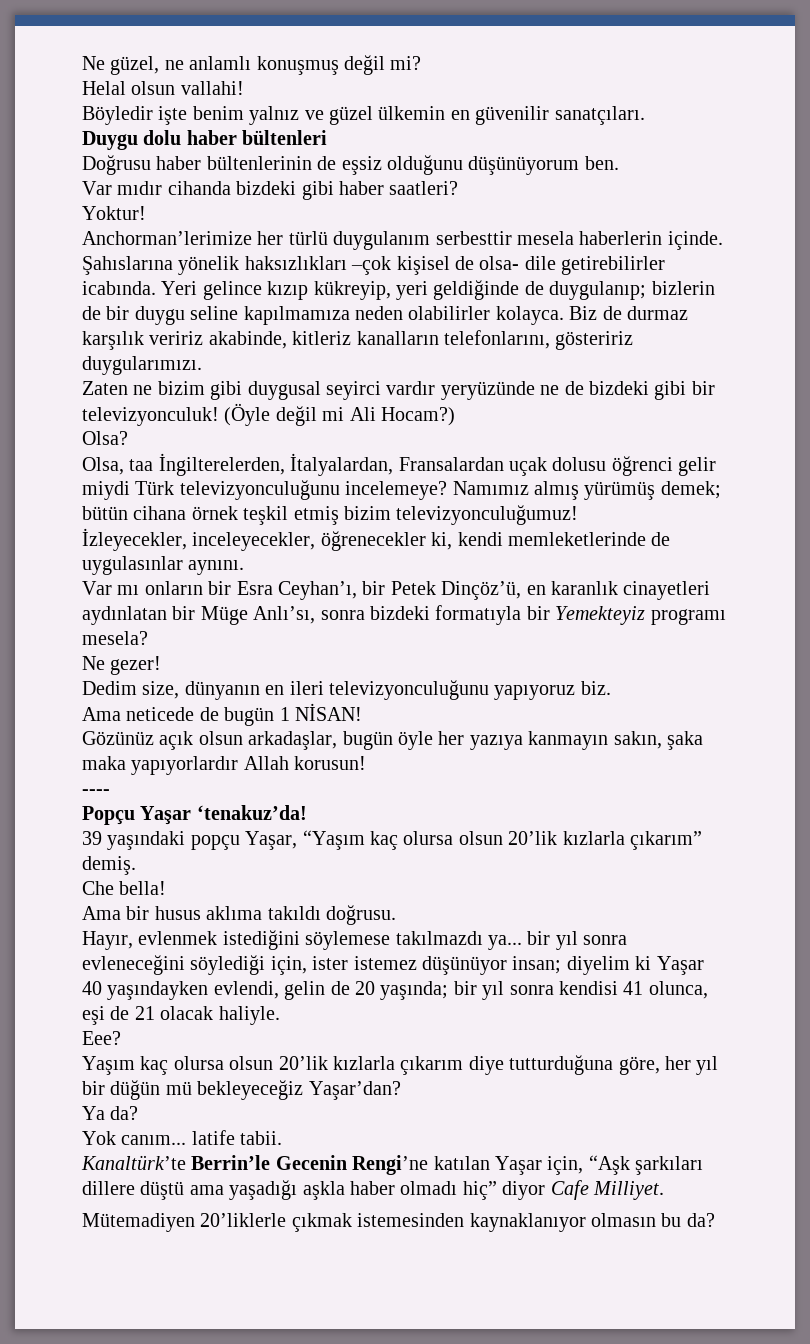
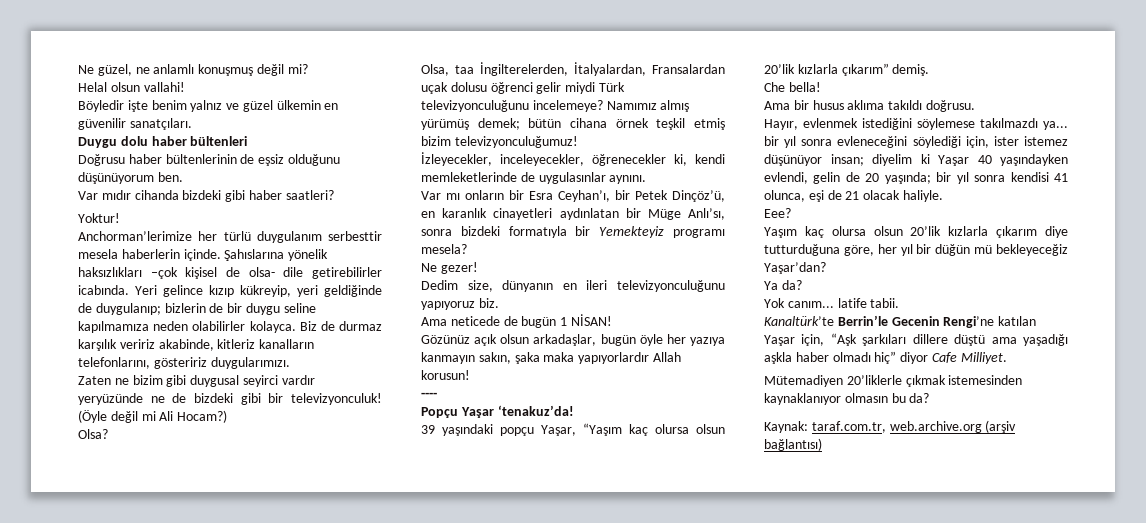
(715, 1220) none -> [764,420,1017,433] [764,438,822,451] // Kaynak: taraf.com.tr, web.archive.org (arşiv bağlantısı)

